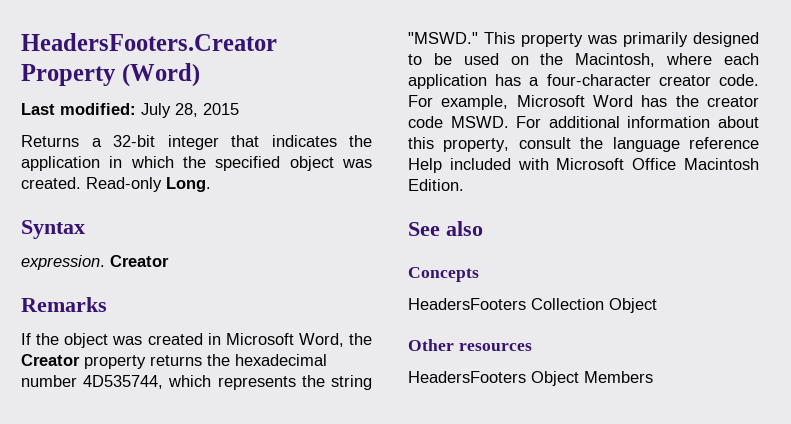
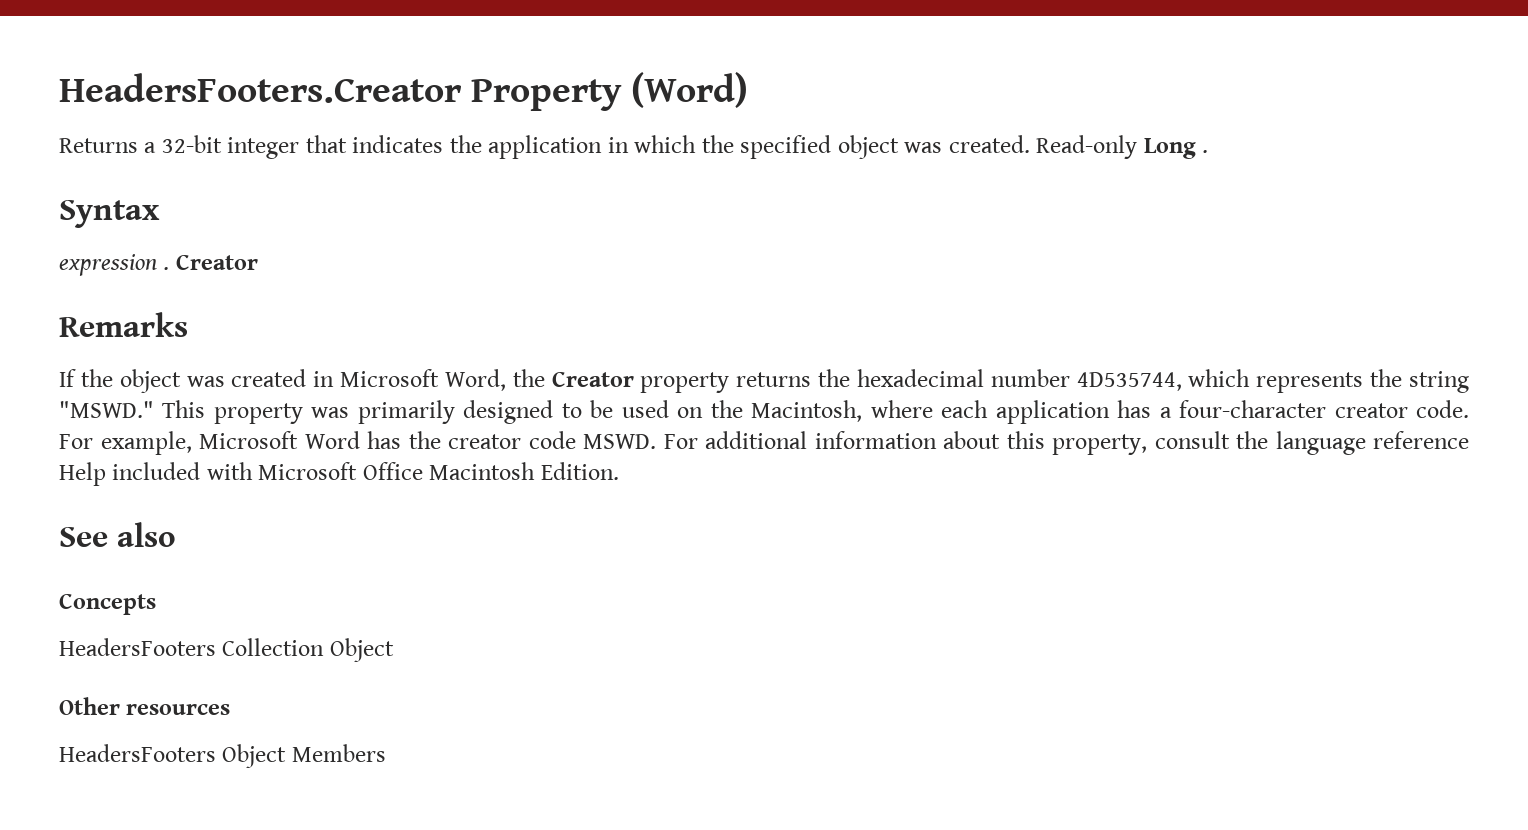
[21,103,239,118] // Last modified: July 28, 2015 -> (749, 90) none
[166,177,211,192] Long. -> [1143,138,1209,159] Long .
[21,255,105,270] expression. -> [59,254,170,276] expression .

